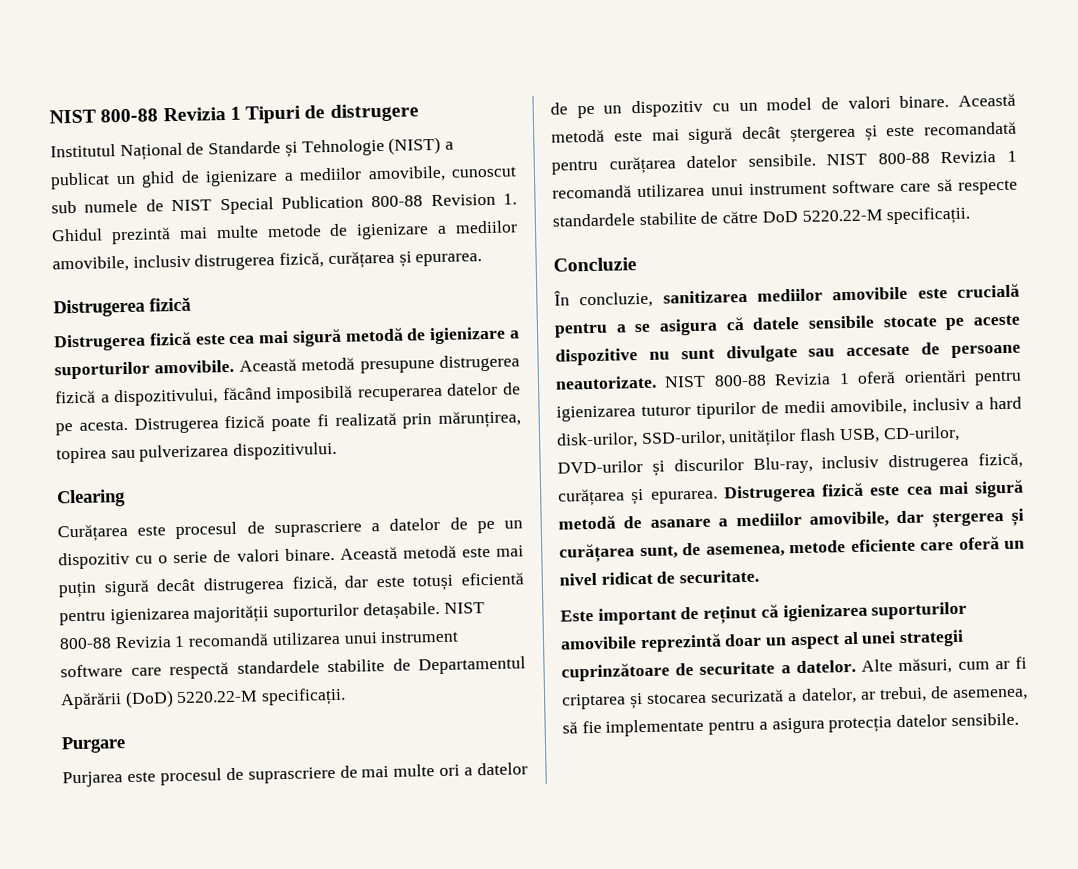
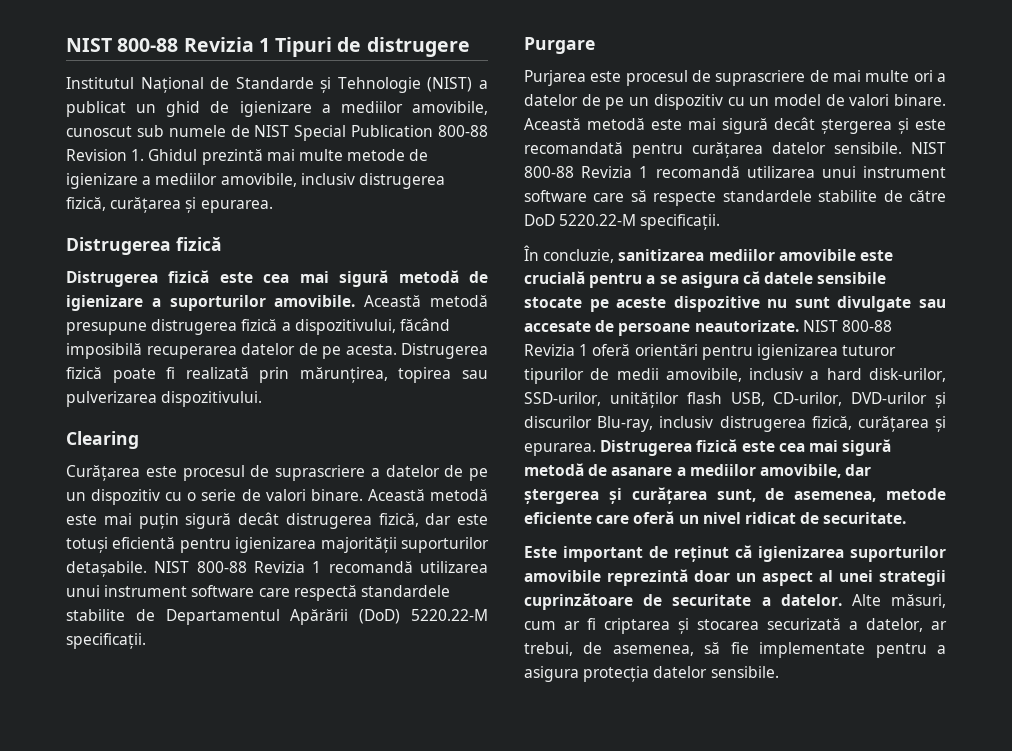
[553,257,637,272] // Concluzie -> (721, 222) none

